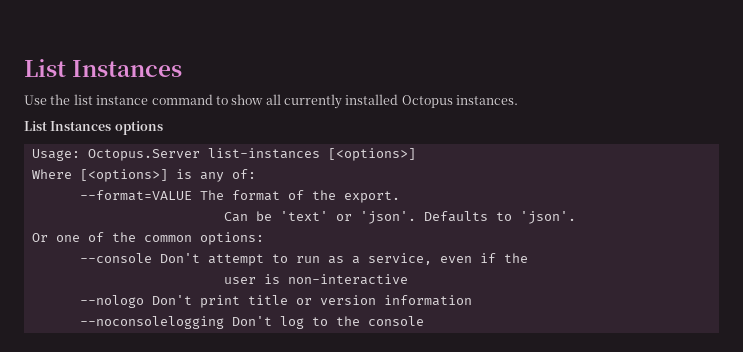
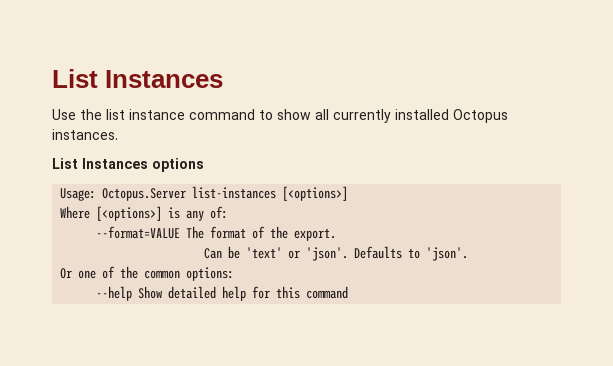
[79,253,528,266] [223,274,408,285] [79,295,472,308] [79,316,424,329] --console Don't attempt to run as a service, even if the // user is non-interactive // --nologo Don't print title or version information // --noconsolelogging Don't log to the console -> [96,286,349,301] --help Show detailed help for this command

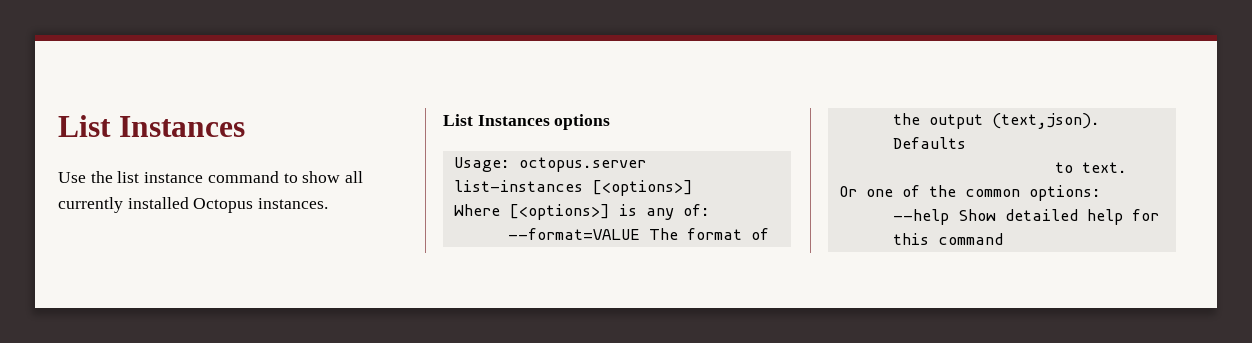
[102,188,187,201] Octopus.Server -> [518,157,646,172] octopus.server
[294,228,337,241] [204,246,469,261] export. // Can be 'text' or 'json'. Defaults to 'json'. -> [928,113,1100,129] [892,137,966,149] [1054,162,1127,173] output (text,json). Defaults // to text.

